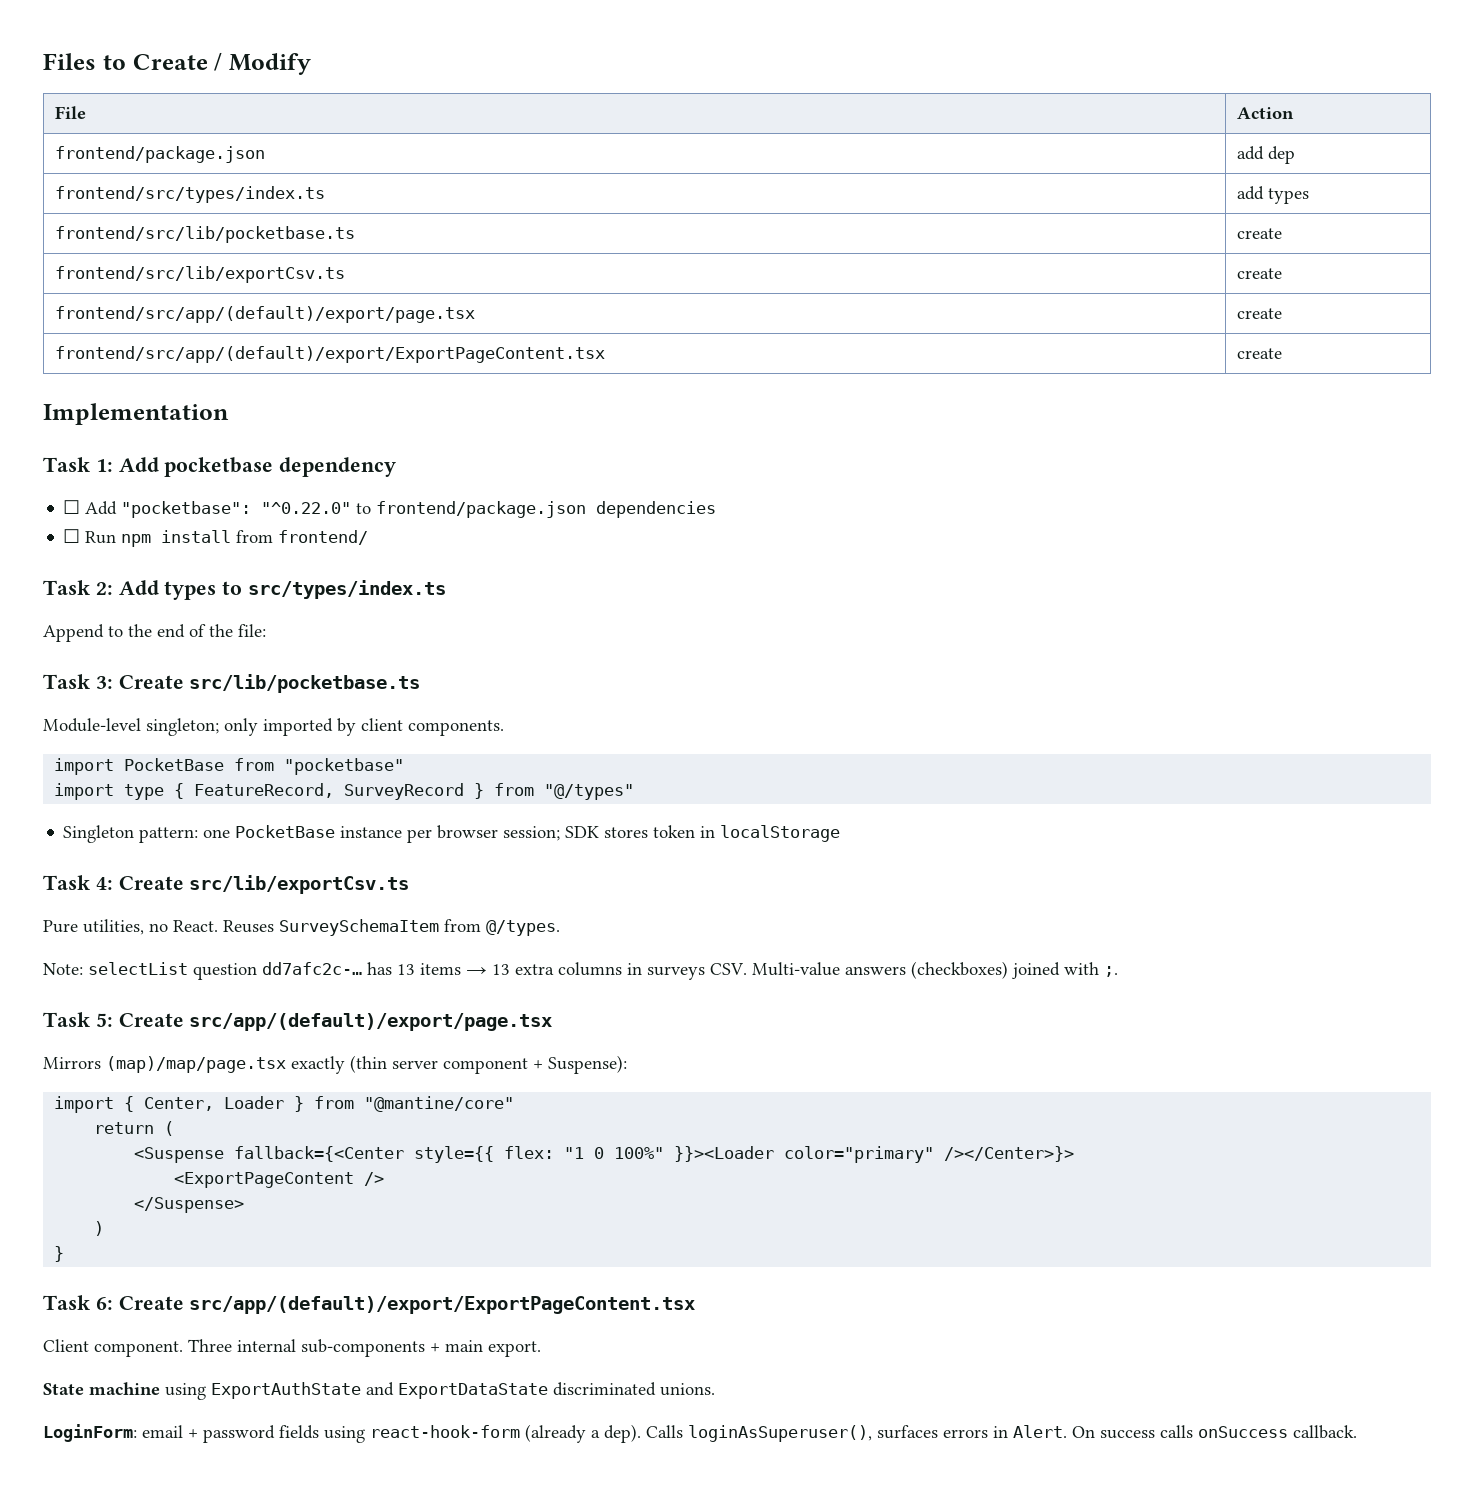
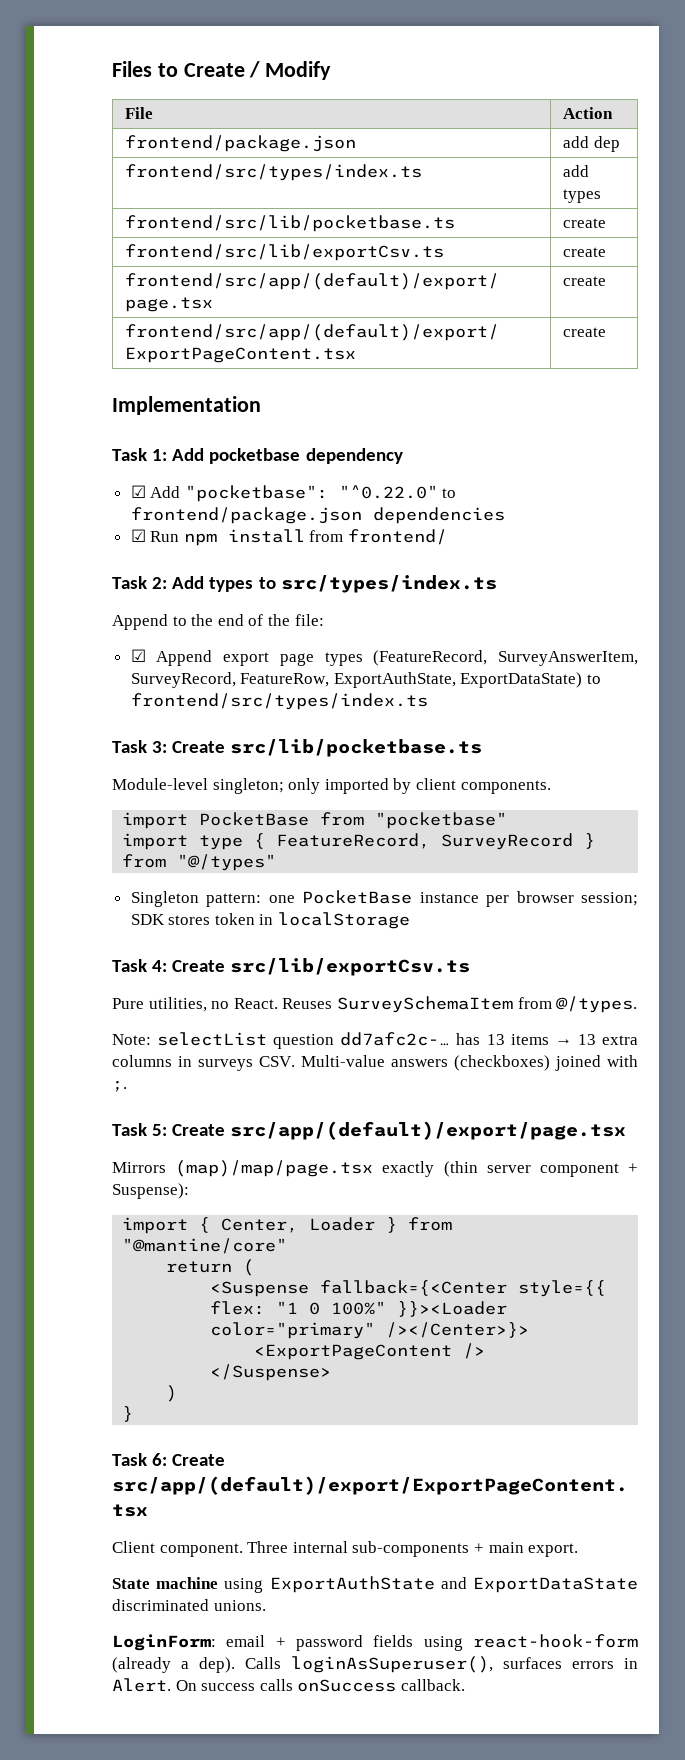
[63,500,81,514] ☐ -> [130,485,146,498] ☑
[63,529,81,543] ☐ -> [130,529,146,542] ☑
(266, 630) none -> [130,649,638,666] [130,672,602,688] [130,693,428,710] // ☑ Append export page types (FeatureRecord, SurveyAnswerItem, SurveyRecord, FeatureRow, ExportAuthState, ExportDataState) to frontend/src/types/index.ts

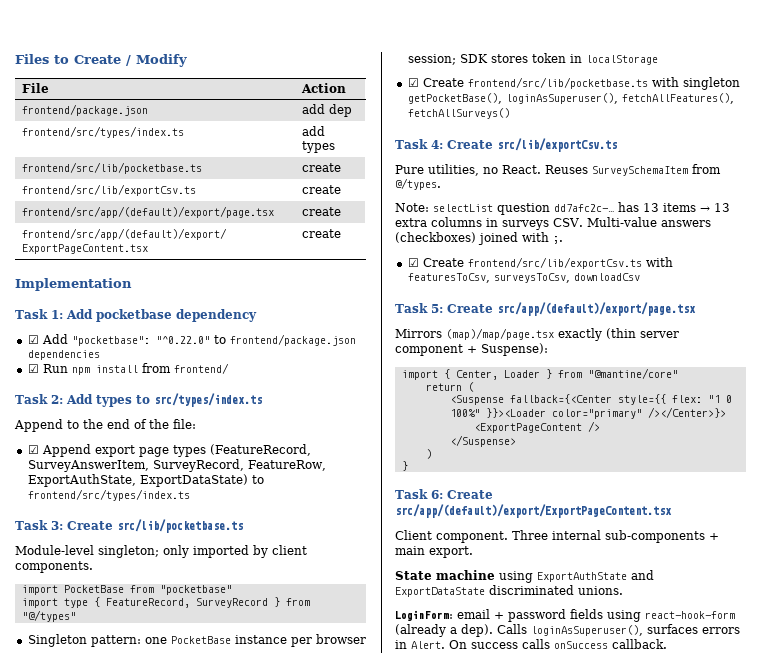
(411, 920) none -> [407,77,740,90] [407,93,734,104] [407,108,510,119] // ☑ Create frontend/src/lib/pocketbase.ts with singleton getPocketBase(), loginAsSuperuser(), fetchAllFeatures(), fetchAllSurveys()
(127, 1086) none -> [407,257,673,269] [407,273,640,283] // ☑ Create frontend/src/lib/exportCsv.ts with featuresToCsv, surveysToCsv, downloadCsv

